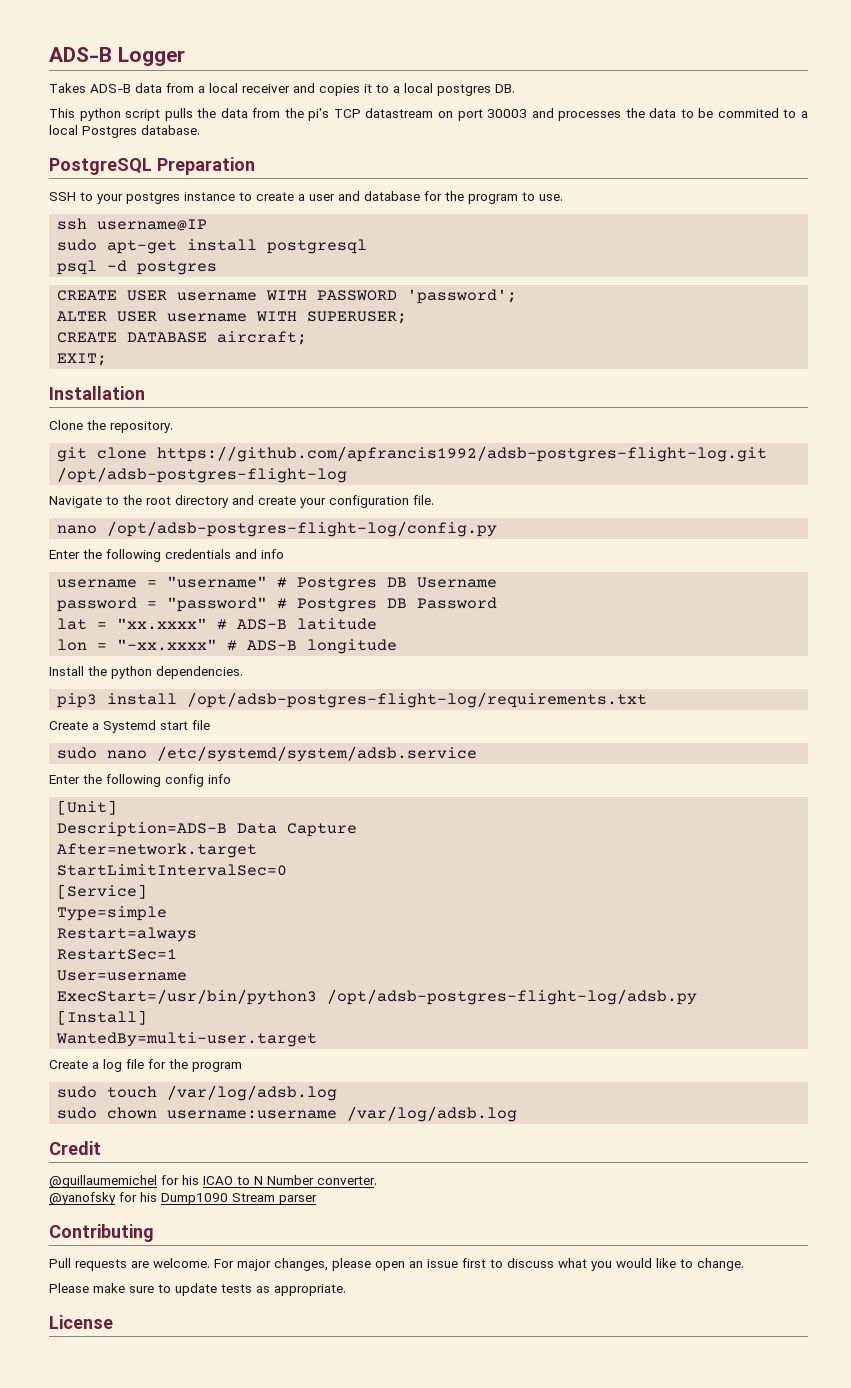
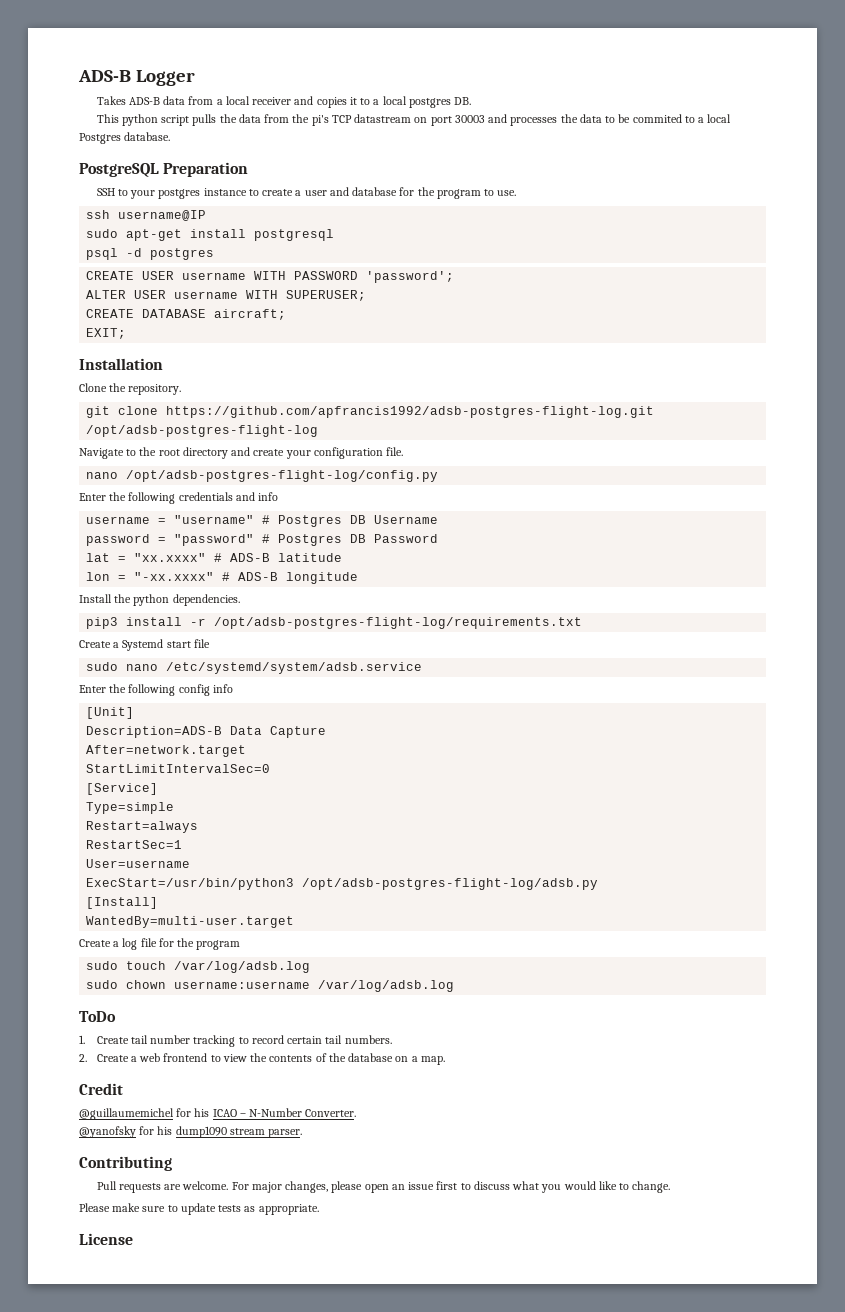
(178, 699) none -> [190,618,207,626] -r
(518, 1114) none -> [79,1011,116,1022] [79,1035,392,1047] [79,1053,445,1065] // ToDo // 1. Create tail number tracking to record certain tail numbers. // 2. Create a web frontend to view the contents of the database on a map.
[237,1175,377,1185] to N Number converter. -> [239,1108,357,1117] – N-Number Converter.
[161,1193,317,1205] Dump1090 Stream parser -> [175,1126,303,1138] dump1090 stream parser.

